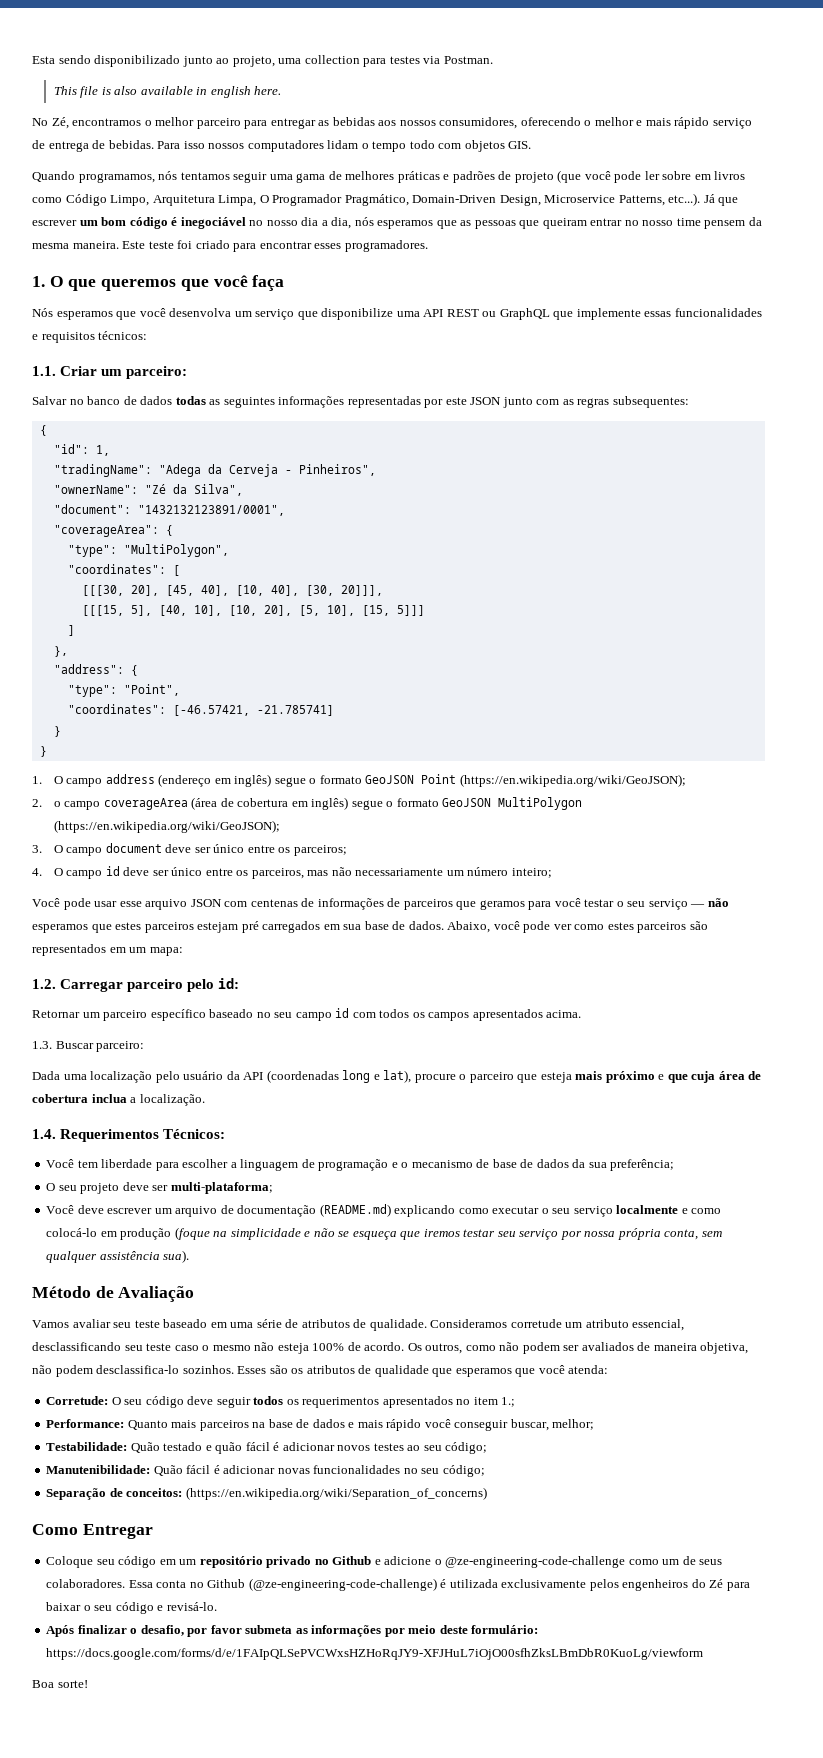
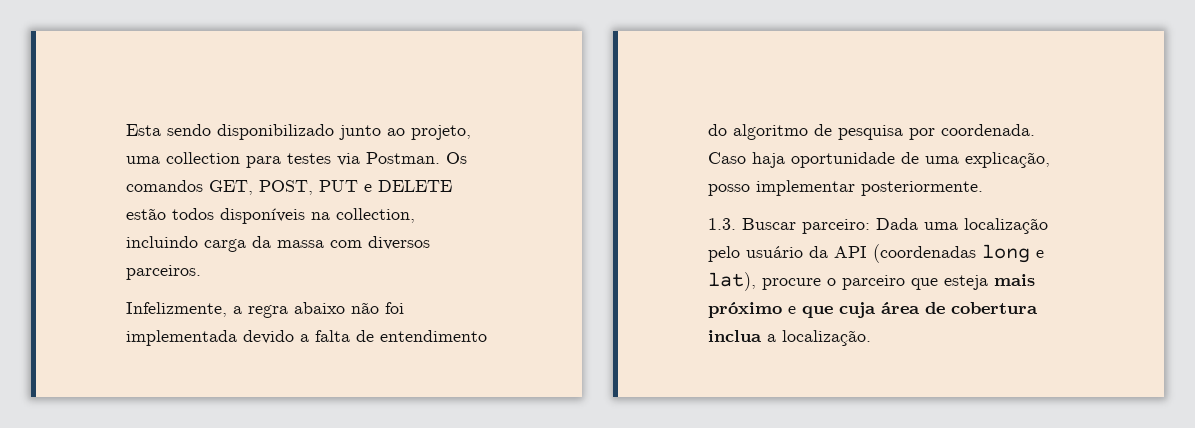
[53,86,282,98] [32,117,752,129] [32,140,532,152] [32,170,746,183] [32,193,739,206] [32,217,762,229] [32,240,428,252] [32,275,285,291] [32,308,762,320] [32,331,148,343] [32,366,188,379] [32,396,689,408] [39,425,47,436] [53,444,110,456] [53,464,376,477] [53,484,243,496] [53,504,285,516] [53,525,173,537] [67,544,229,557] [67,564,180,576] [81,585,383,596] [81,605,425,616] [67,625,75,636] [53,646,68,657] [53,664,138,676] [67,684,180,697] [67,704,334,716] [53,726,61,737] [39,746,47,757] [32,774,686,787] [32,797,583,810] [53,820,280,833] [32,843,347,856] [32,866,552,879] [32,898,729,910] [32,921,708,933] [32,944,183,956] [32,978,240,992] [32,1008,582,1021] // This file is also available in english here. // No Zé, encontramos o melhor parceiro para entregar as bebidas aos nossos consumidores, oferecendo o melhor e mais rápido serviço de entrega de bebidas. Para isso nossos computadores lidam o tempo todo com objetos GIS. // Quando programamos, nós tentamos seguir uma gama de melhores práticas e padrões de projeto (que você pode ler sobre em livros como Código Limpo, Arquitetura Limpa, O Programador Pragmático, Domain-Driven Design, Microservice Patterns, etc...). Já que escrever um bom código é inegociável no nosso dia a dia, nós esperamos que as pessoas que queiram entrar no nosso time pensem da mesma maneira. Este teste foi criado para encontrar esses programadores. // 1. O que queremos que você faça // Nós esperamos que você desenvolva um serviço que disponibilize uma API REST ou GraphQL que implemente essas funcionalidades e requisitos técnicos: // 1.1. Criar um parceiro: // Salvar no banco de dados todas as seguintes informações representadas por este JSON junto com as regras subsequentes: // { // "id": 1, // "tradingName": "Adega da Cerveja - Pinheiros", // "ownerName": "Zé da Silva", // "document": "1432132123891/0001", // "coverageArea": { // "type": "MultiPolygon", // "coordinates": [ // [[[30, 20], [45, 40], [10, 40], [30, 20]]], // [[[15, 5], [40, 10], [10, 20], [5, 10], [15, 5]]] // ] // }, // "address": { // "type": "Point", // "coordinates": [-46.57421, -21.785741] // } // } // 1. O campo address (endereço em inglês) segue o formato GeoJSON Point (https://en.wikipedia.org/wiki/GeoJSON); // 2. o campo coverageArea (área de cobertura em inglês) segue o formato GeoJSON MultiPolygon (https://en.wikipedia.org/wiki/GeoJSON); // 3. O campo document deve ser único entre os parceiros; // 4. O campo id deve ser único entre os parceiros, mas não necessariamente um número inteiro; // Você pode usar esse arquivo JSON com centenas de informações de parceiros que geramos para você testar o seu serviço — não esperamos que estes parceiros estejam pré carregados em sua base de dados. Abaixo, você pode ver como estes parceiros são representados em um mapa: // 1.2. Carregar parceiro pelo id: // Retornar um parceiro específico baseado no seu campo id com todos os campos apresentados acima. -> [446,152,467,164] [126,180,452,195] [126,208,415,224] [126,236,430,252] [126,265,201,280] [126,302,404,318] [126,330,487,346] [708,124,1035,140] [708,152,1050,168] [708,180,983,196] Os comandos GET, POST, PUT e DELETE estão todos disponíveis na collection, incluindo carga da massa com diversos parceiros. // Infelizmente, a regra abaixo não foi implementada devido a falta de entendimento do algoritmo de pesquisa por coordenada. Caso haja oportunidade de uma explicação, posso implementar posteriormente.
(145, 1046) // -> (870, 226) none
[32,1129,226,1142] [46,1159,675,1171] [46,1182,273,1194] [46,1204,722,1217] [46,1227,722,1240] [46,1250,190,1263] [32,1286,195,1302] [32,1319,685,1331] [32,1342,749,1354] [32,1365,609,1377] [46,1396,516,1408] [46,1419,595,1431] [46,1442,488,1454] [46,1465,485,1477] [46,1487,487,1500] [32,1524,153,1539] [46,1556,723,1568] [46,1578,750,1591] [46,1602,217,1614] [46,1625,539,1637] [46,1648,704,1660] [32,1680,88,1688] // 1.4. Requerimentos Técnicos: // Você tem liberdade para escolher a linguagem de programação e o mecanismo de base de dados da sua preferência; // O seu projeto deve ser multi-plataforma; // Você deve escrever um arquivo de documentação (README.md) explicando como executar o seu serviço localmente e como colocá-lo em produção (foque na simplicidade e não se esqueça que iremos testar seu serviço por nossa própria conta, sem qualquer assistência sua). // Método de Avaliação // Vamos avaliar seu teste baseado em uma série de atributos de qualidade. Consideramos corretude um atributo essencial, desclassificando seu teste caso o mesmo não esteja 100% de acordo. Os outros, como não podem ser avaliados de maneira objetiva, não podem desclassifica-lo sozinhos. Esses são os atributos de qualidade que esperamos que você atenda: // Corretude: O seu código deve seguir todos os requerimentos apresentados no item 1.; // Performance: Quanto mais parceiros na base de dados e mais rápido você conseguir buscar, melhor; // Testabilidade: Quão testado e quão fácil é adicionar novos testes ao seu código; // Manutenibilidade: Quão fácil é adicionar novas funcionalidades no seu código; // Separação de conceitos: (https://en.wikipedia.org/wiki/Separation_of_concerns) // Como Entregar // Coloque seu código em um repositório privado no Github e adicione o @ze-engineering-code-challenge como um de seus colaboradores. Essa conta no Github (@ze-engineering-code-challenge) é utilizada exclusivamente pelos engenheiros do Zé para baixar o seu código e revisá-lo. // Após finalizar o desafio, por favor submeta as informações por meio deste formulário: https://docs.google.com/forms/d/e/1FAIpQLSePVCWxsHZHoRqJY9-XFJHuL7iOjO00sfhZksLBmDbR0KuoLg/viewform // Boa sorte! -> (871, 338) none

